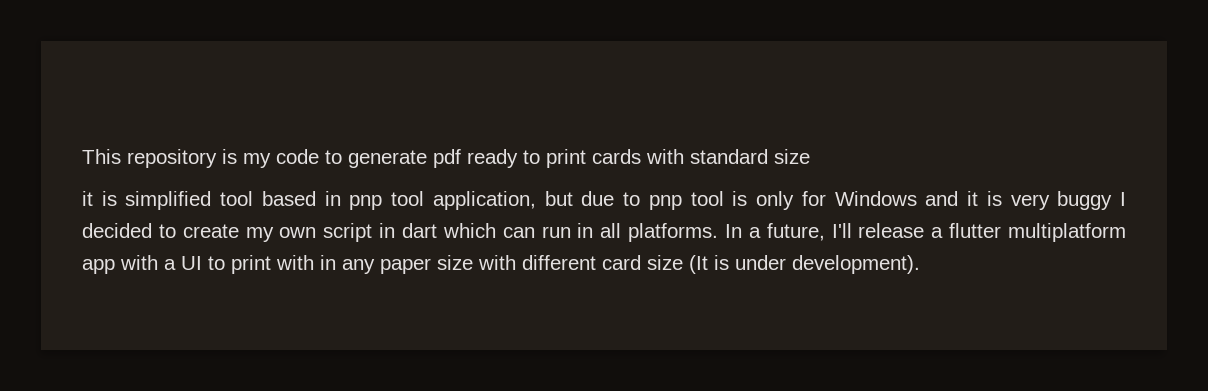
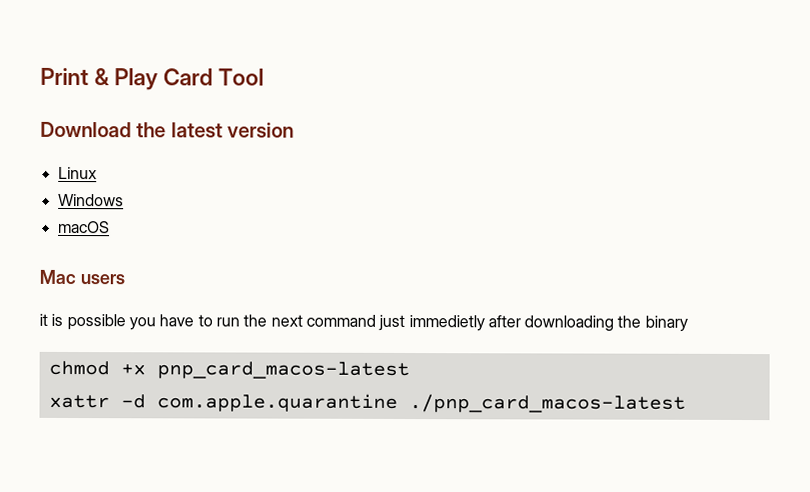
[82,149,810,168] [82,191,1127,210] [82,223,1127,242] [82,255,920,274] This repository is my code to generate pdf ready to print cards with standard size // it is simplified tool based in pnp tool application, but due to pnp tool is only for Windows and it is very buggy I decided to create my own script in dart which can run in all platforms. In a future, I'll release a flutter multiplatform app with a UI to print with in any paper size with different card size (It is under development). -> [40,67,265,91] [40,121,295,138] [57,166,97,180] [57,193,124,207] [57,220,110,234] [39,269,125,285] [39,313,688,332] [48,360,410,380] [48,393,686,413] Print & Play Card Tool // Download the latest version // Linux // Windows // macOS // Mac users // it is possible you have to run the next command just immedietly after downloading the binary // chmod +x pnp_card_macos-latest // xattr -d com.apple.quarantine ./pnp_card_macos-latest

